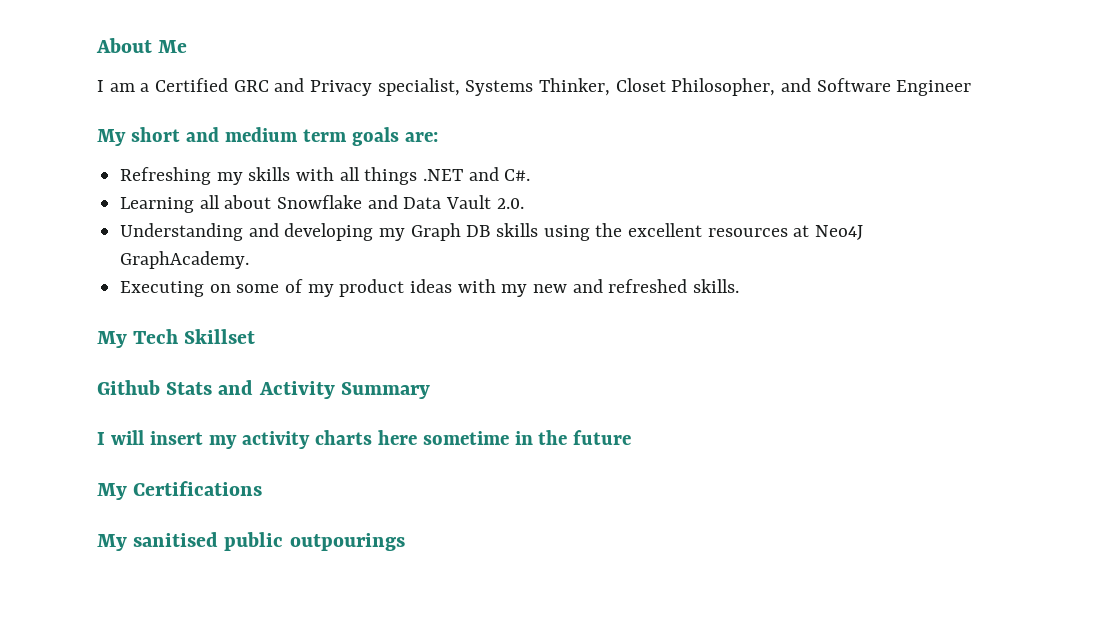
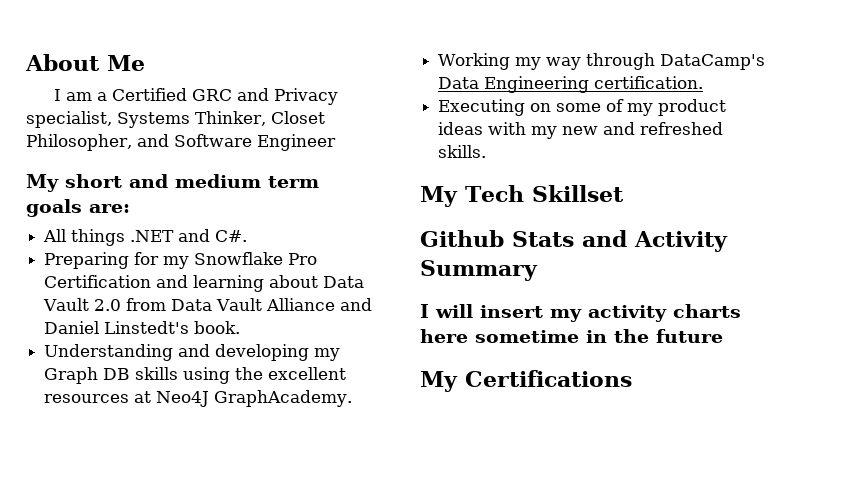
[120,167,360,185] Refreshing my skills with all -> [43,229,67,242] All
[120,195,524,213] Learning all about Snowflake and Data Vault 2.0. -> [44,252,318,269] [44,275,365,292] [43,298,373,311] [44,321,241,334] Preparing for my Snowflake Pro Certification and learning about Data Vault 2.0 from Data Vault Alliance and Daniel Linstedt's book.
(250, 260) none -> [438,53,766,70] [438,76,704,93] // Working my way through DataCamp's Data Engineering certification.
[97,532,405,551] // My sanitised public outpourings -> (632, 378) none

